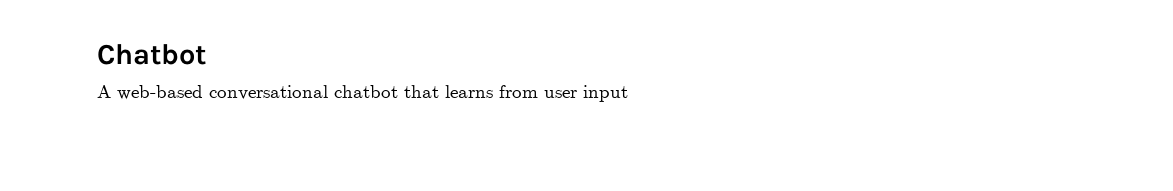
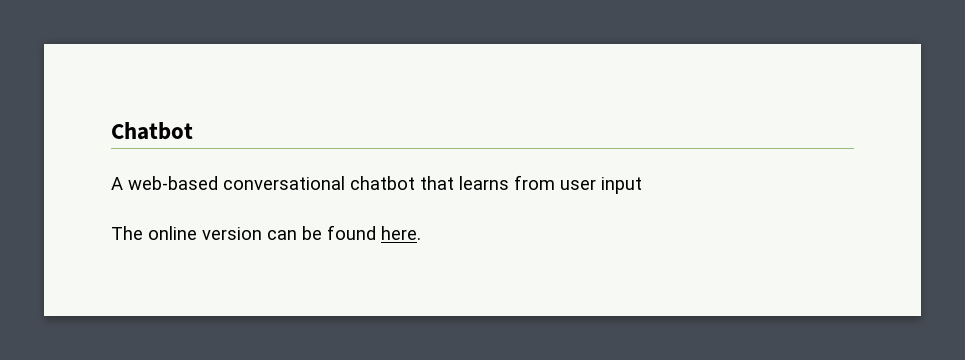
(628, 93) none -> [111,225,421,240] // The online version can be found here.

